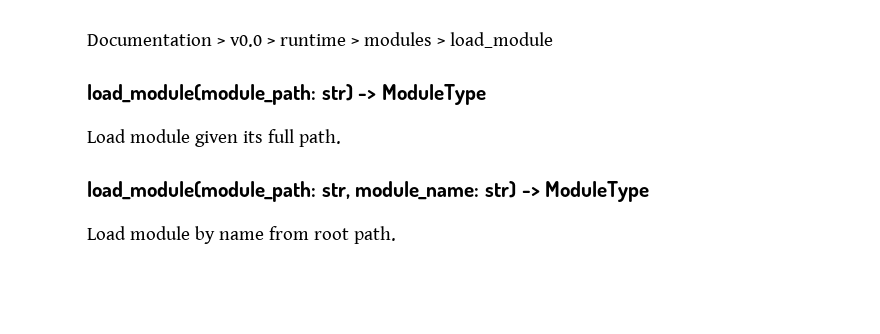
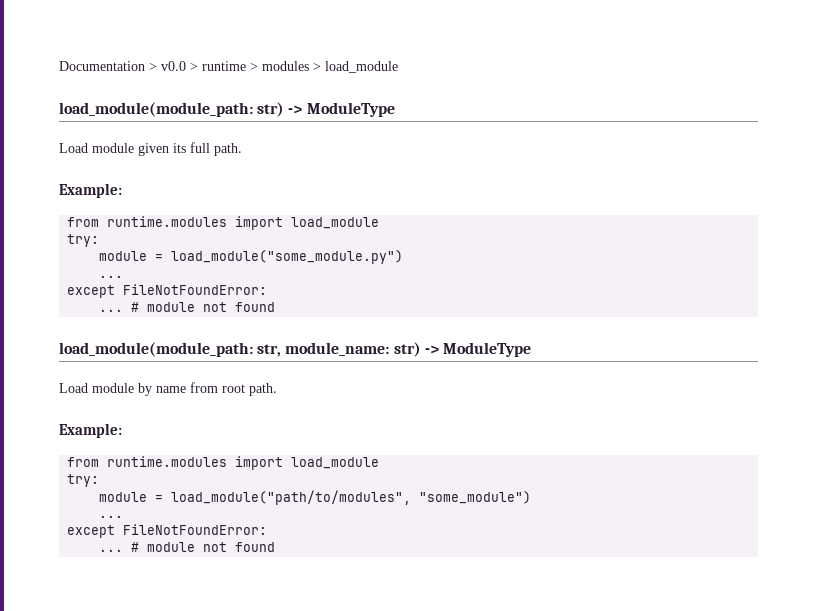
(341, 138) none -> [59,183,122,198] [67,216,380,230] [67,234,100,247] [99,250,404,264] [99,275,124,278] [67,284,268,298] [99,302,276,312] // Example: // from runtime.modules import load_module // try: // module = load_module("some_module.py") // ... // except FileNotFoundError: // ... # module not found
(396, 235) none -> [59,423,122,438] [67,456,380,470] [67,474,100,487] [99,490,532,505] [99,515,124,518] [67,524,268,538] [99,542,276,552] // Example: // from runtime.modules import load_module // try: // module = load_module("path/to/modules", "some_module") // ... // except FileNotFoundError: // ... # module not found

